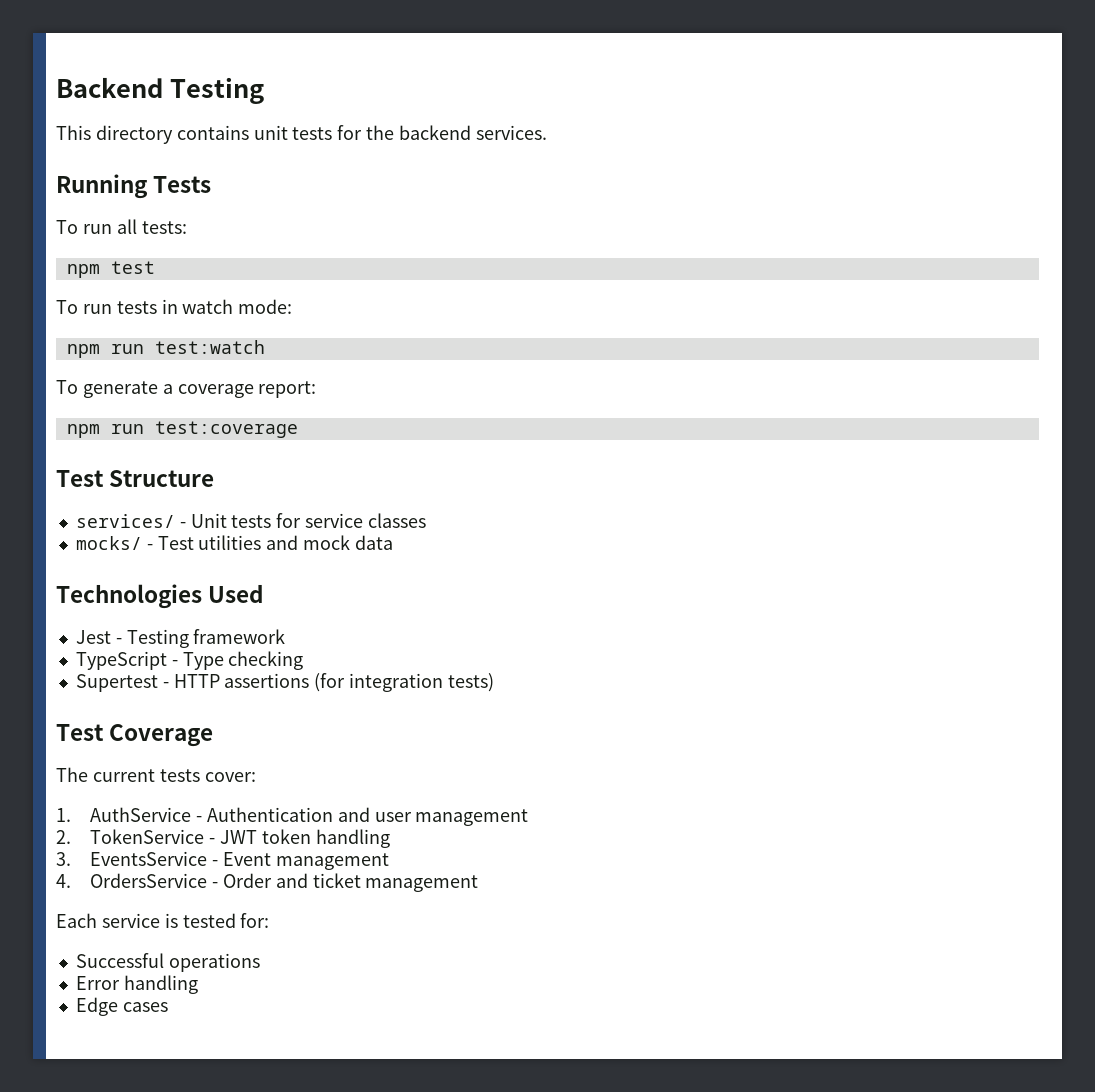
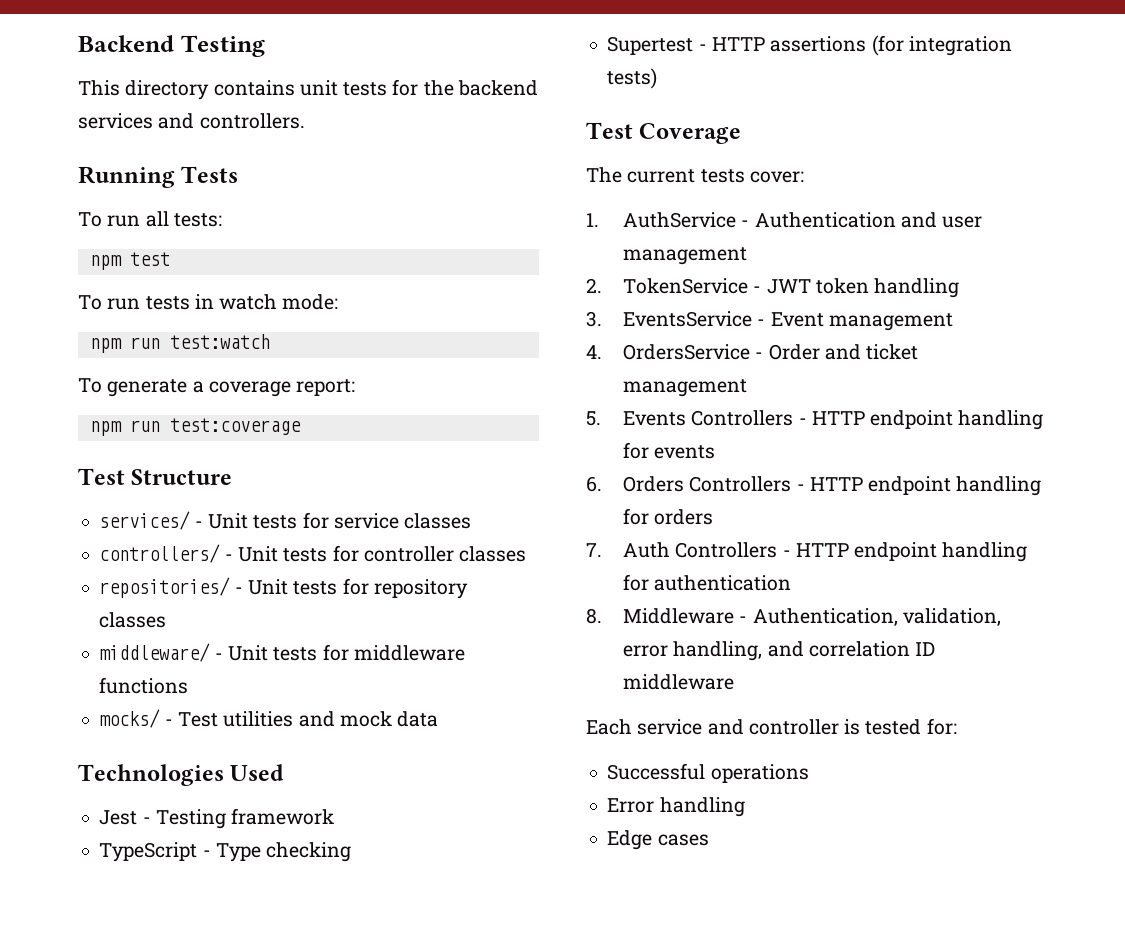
[475,125,547,140] services. -> [78,113,305,129] services and controllers.
(426, 520) none -> [99,544,527,563] [99,577,468,599] [99,612,167,628] [99,643,465,662] [99,677,189,694] // controllers/ - Unit tests for controller classes // repositories/ - Unit tests for repository classes // middleware/ - Unit tests for middleware functions
(479, 883) none -> [586,410,1044,430] [622,442,716,459] [586,476,1042,496] [622,508,714,525] [586,542,1028,562] [622,574,792,591] [586,608,1001,626] [622,641,936,661] [622,674,734,690] // 5. Events Controllers - HTTP endpoint handling for events // 6. Orders Controllers - HTTP endpoint handling for orders // 7. Auth Controllers - HTTP endpoint handling for authentication // 8. Middleware - Authentication, validation, error handling, and correlation ID middleware
(160, 920) none -> [707,719,839,735] and controller

